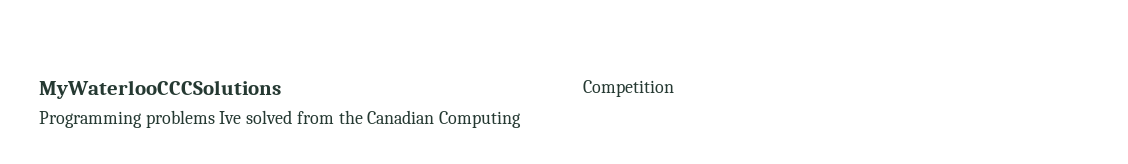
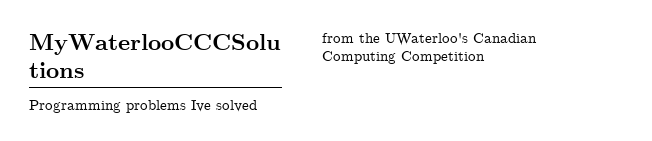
(363, 117) none -> [385,33,468,46] UWaterloo's

